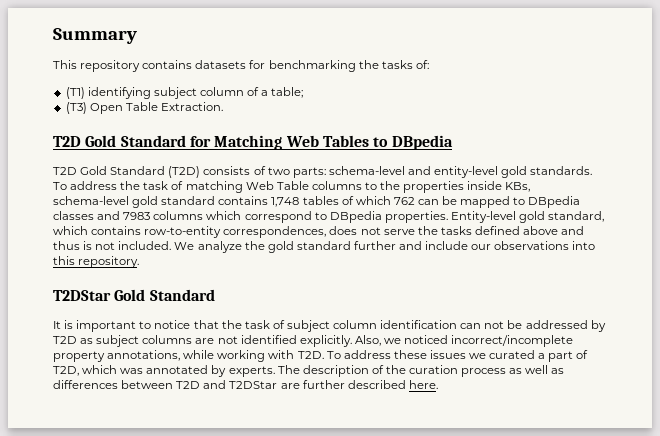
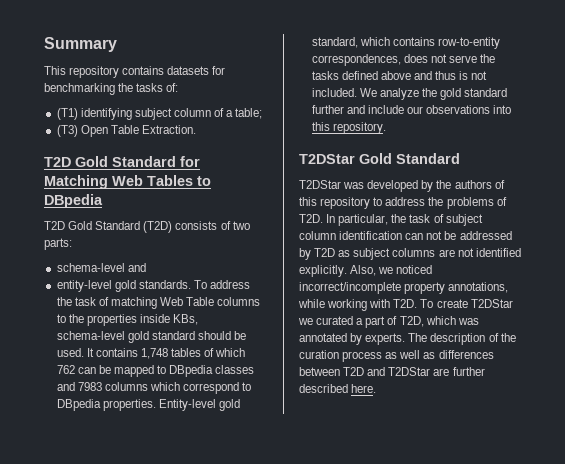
(326, 172) none -> (72, 244) //
(431, 170) none -> (146, 267) //
(216, 200) none -> [197,331,247,340] [56,348,94,357] should be used. It
[53,320,219,332] It is important to notice that -> [299,180,505,192] [299,197,507,209] [299,214,389,226] T2DStar was developed by the authors of this repository to address the problems of T2D. In particular,
[343,350,466,359] address these issues -> [436,299,513,308] create T2DStar

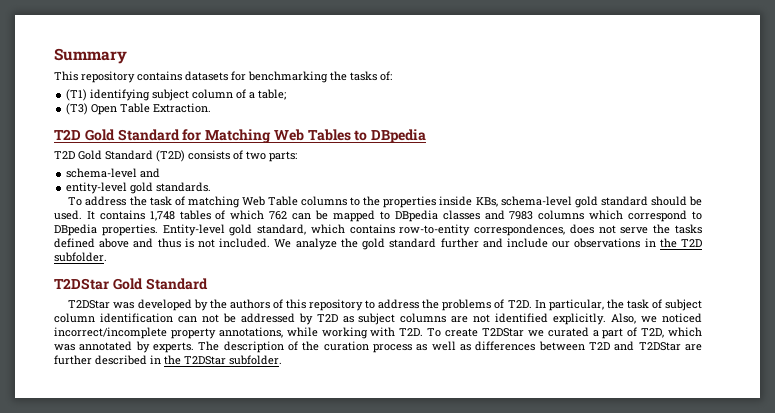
(191, 284) none -> (212, 187) //
[493,105,512,114] [311,122,386,134] into this repository. -> [644,238,703,248] [54,252,107,262] in the T2D subfolder.
[351,384,377,393] here. -> [150,355,282,365] in the T2DStar subfolder.

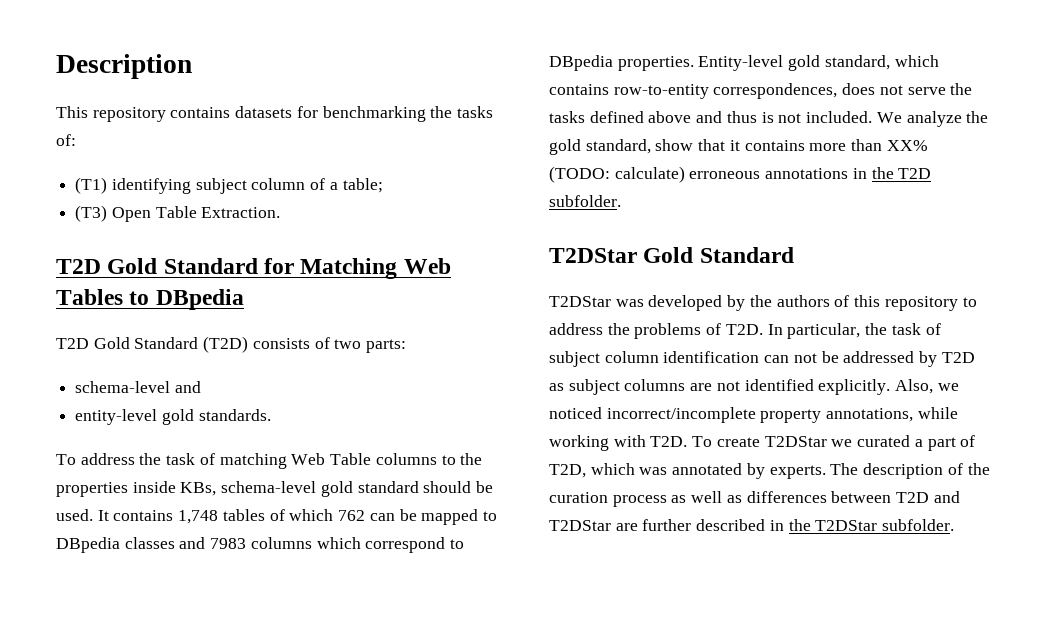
[54,48,127,64] Summary -> [56,54,192,79] Description
[389,238,641,248] standard further and include our observations -> [585,139,928,154] [549,166,849,183] standard, show that it contains more than XX% (TODO: calculate) erroneous annotations

